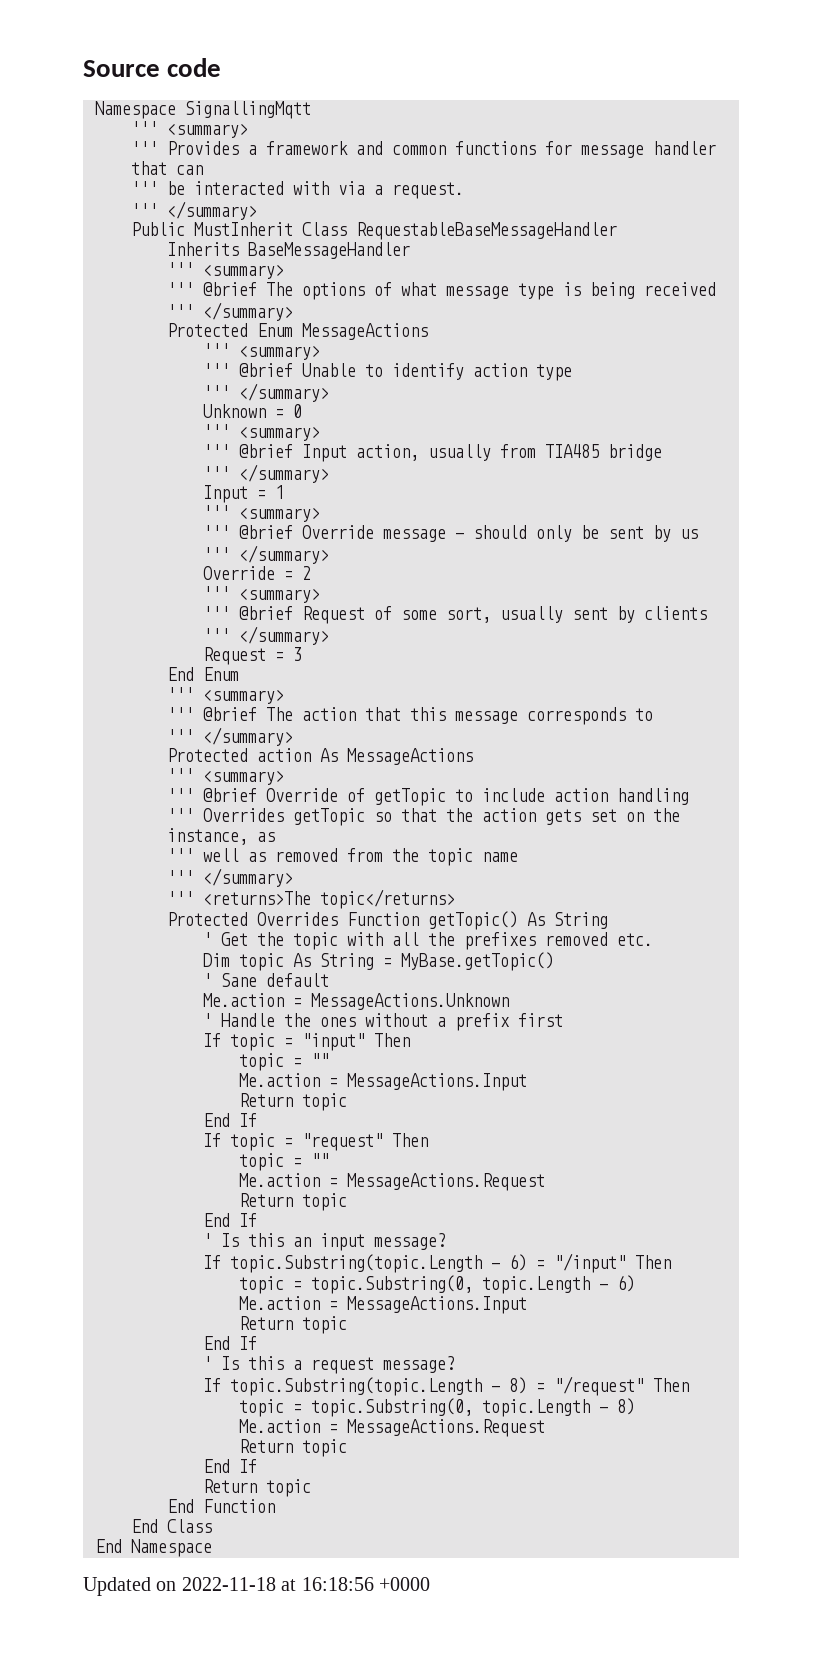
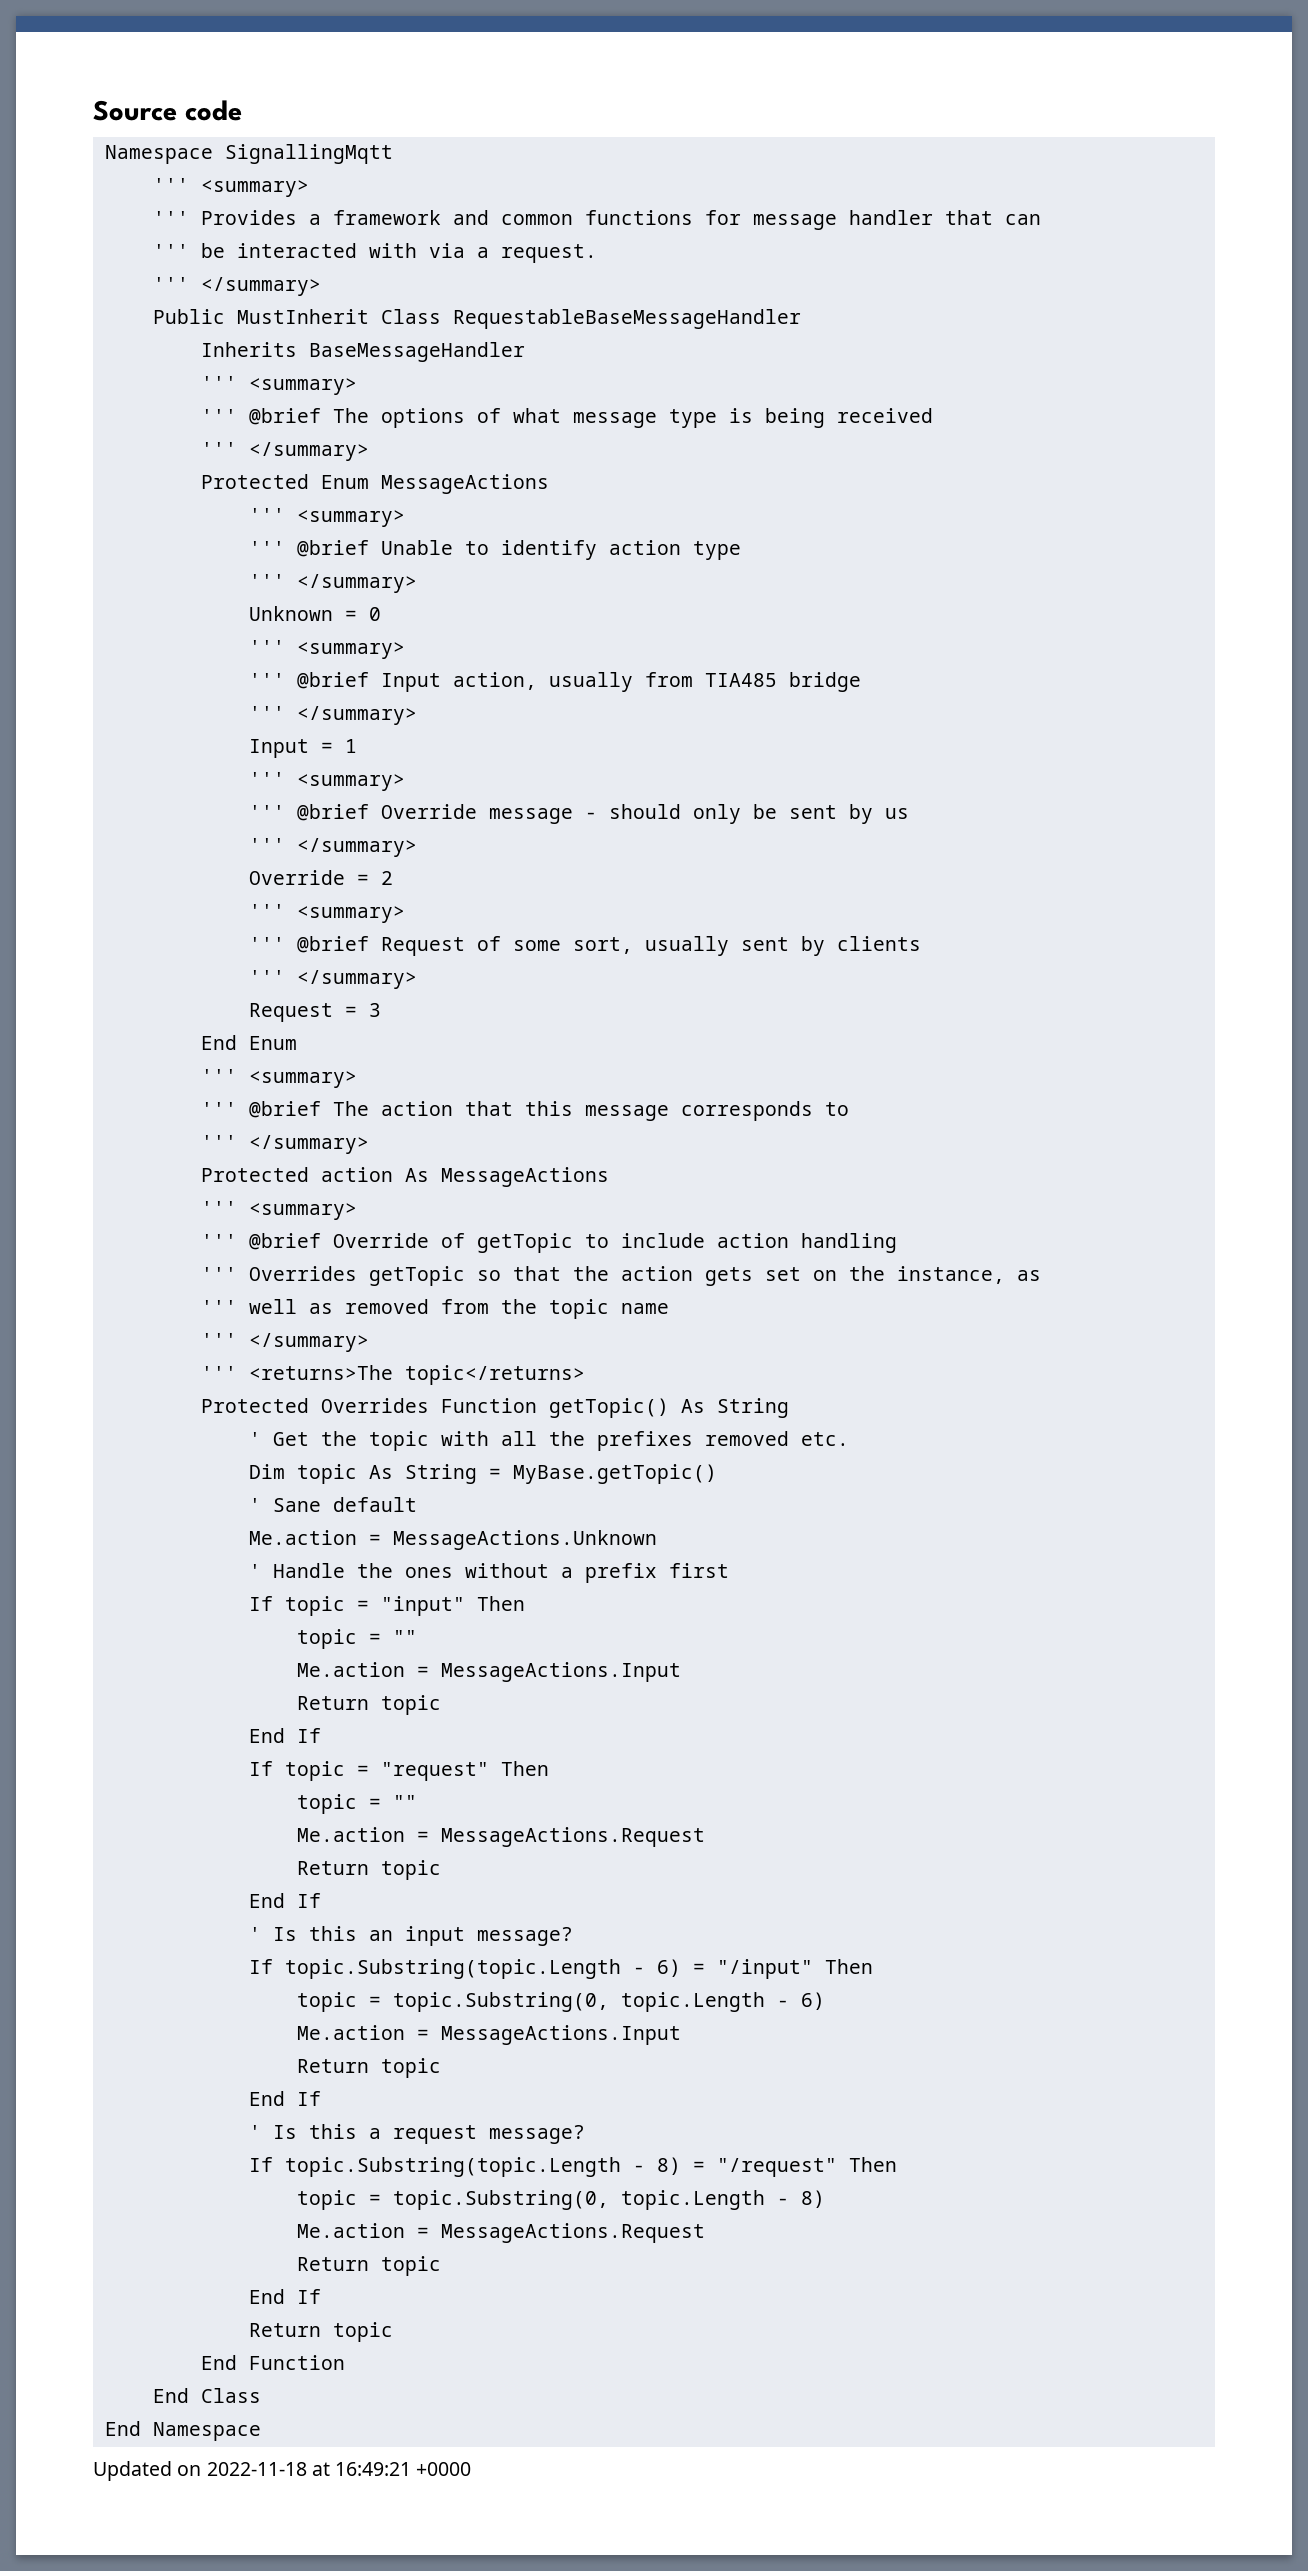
[301,1577,374,1591] 16:18:56 -> [335,2462,412,2476] 16:49:21

